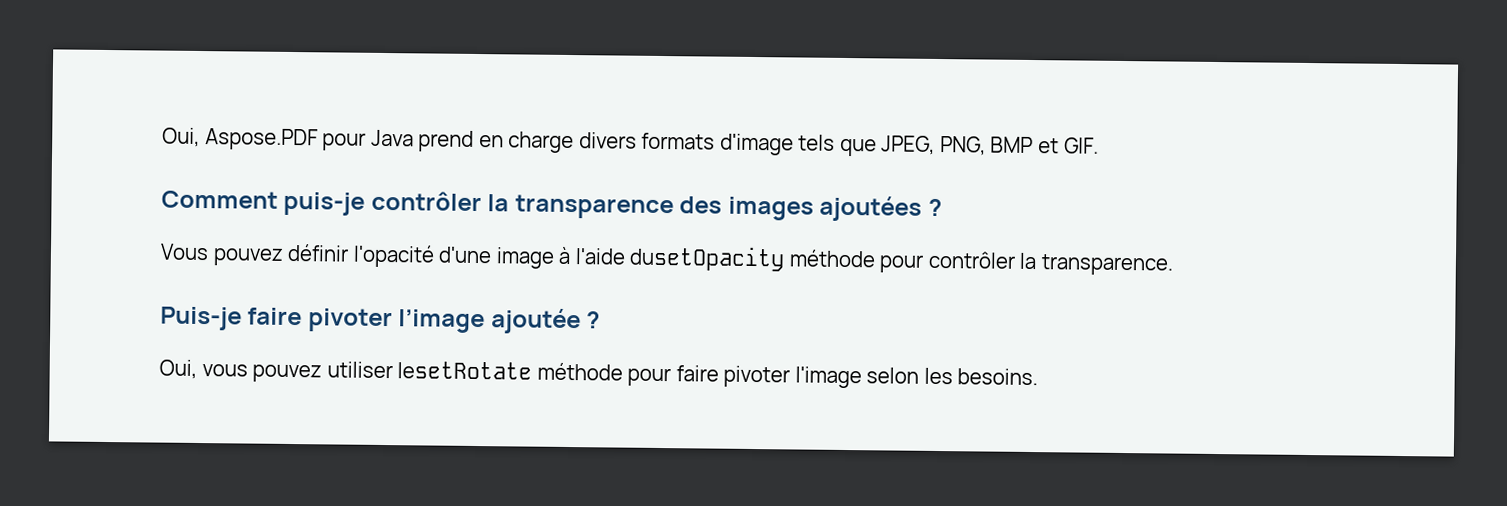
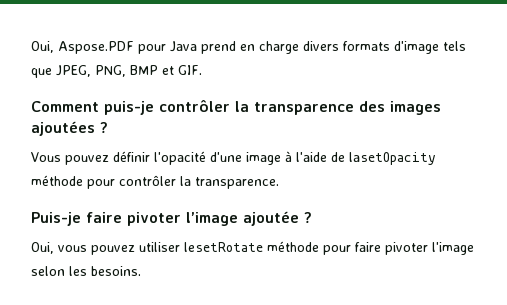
[629,245,786,272] dusetOpacity -> [331,152,436,165] de lasetOpacity

